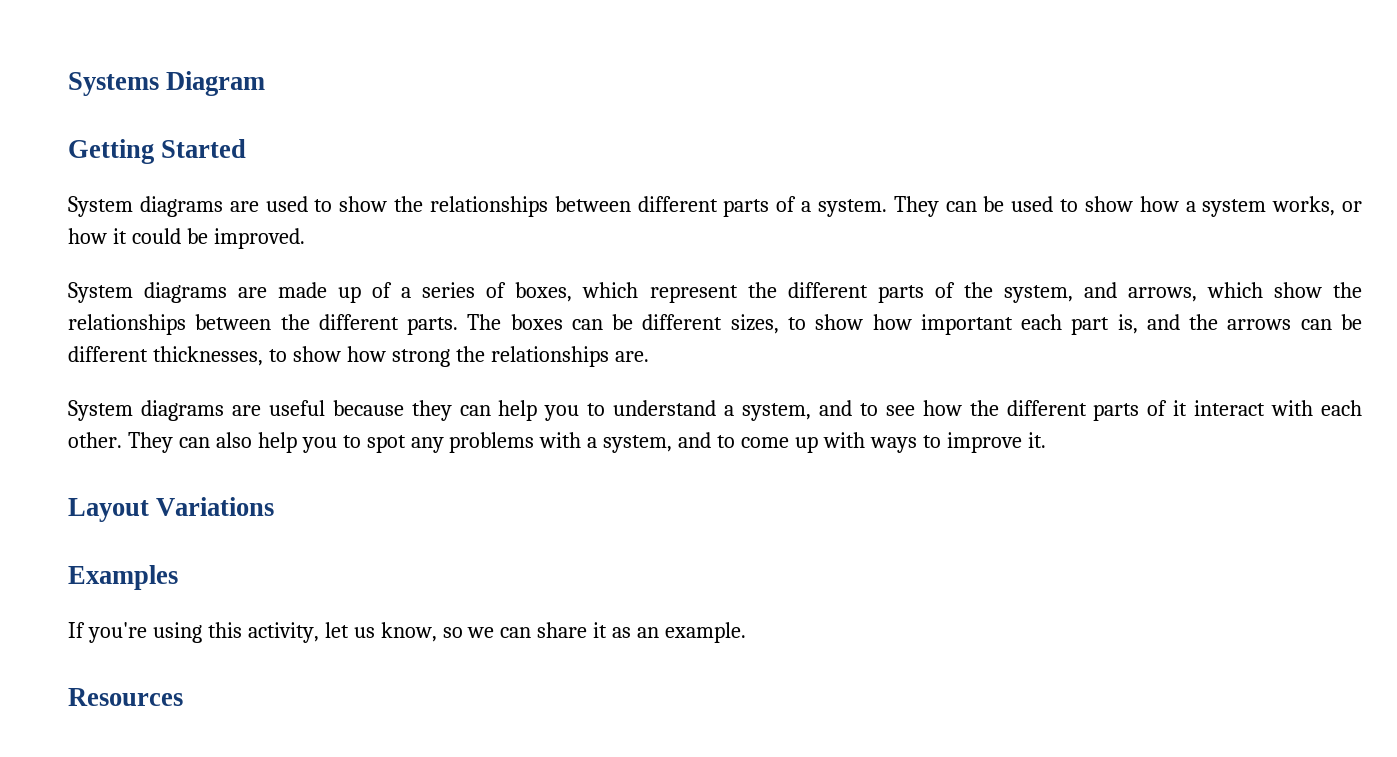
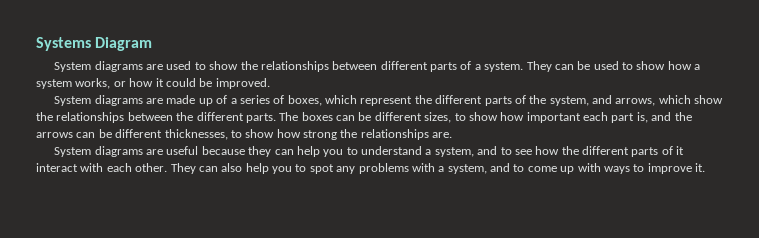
[68,139,247,164] // Getting Started -> (153, 44) none
[68,497,275,522] [68,565,178,590] [68,622,747,643] [68,688,183,706] // Layout Variations // Examples // If you're using this activity, let us know, so we can share it as an example. // Resources -> (705, 167) none

